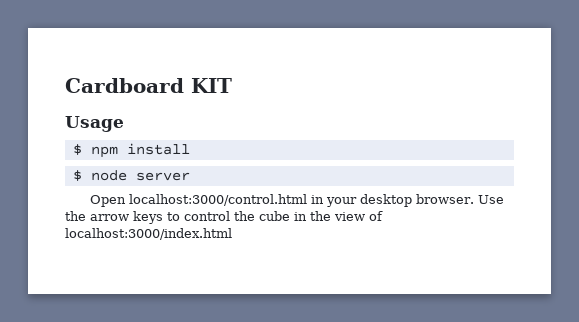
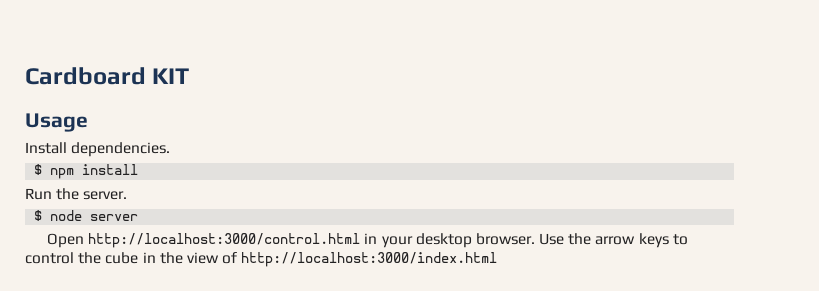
(124, 124) none -> [25,142,171,157] // Install dependencies.
(190, 149) none -> [25,188,128,200] // Run the server.
[129,194,308,206] localhost:3000/control.html -> [88,233,361,248] http://localhost:3000/control.html
[65,228,232,240] localhost:3000/index.html -> [241,252,498,267] http://localhost:3000/index.html

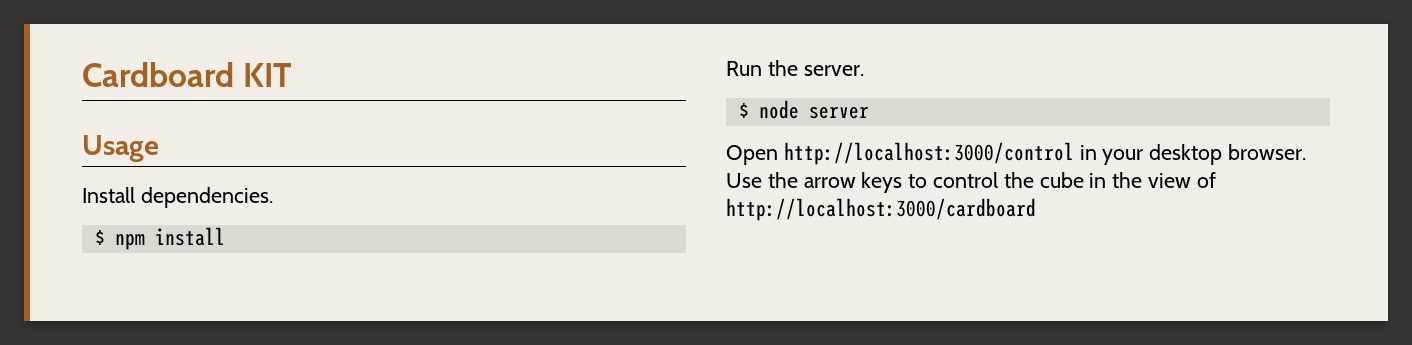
[88,233,361,248] http://localhost:3000/control.html -> [783,142,1074,165] http://localhost:3000/control
[241,252,498,267] http://localhost:3000/index.html -> [726,198,1036,221] http://localhost:3000/cardboard

